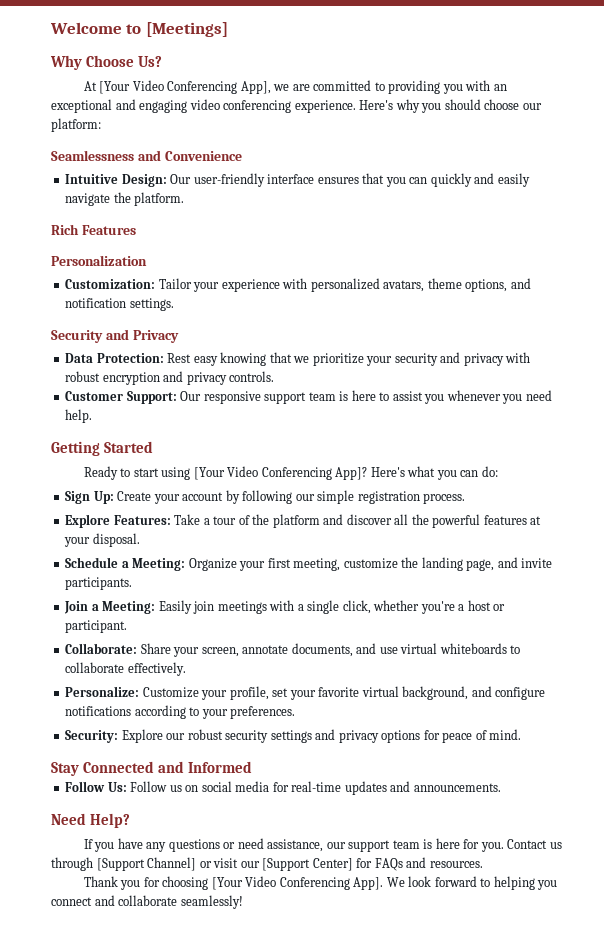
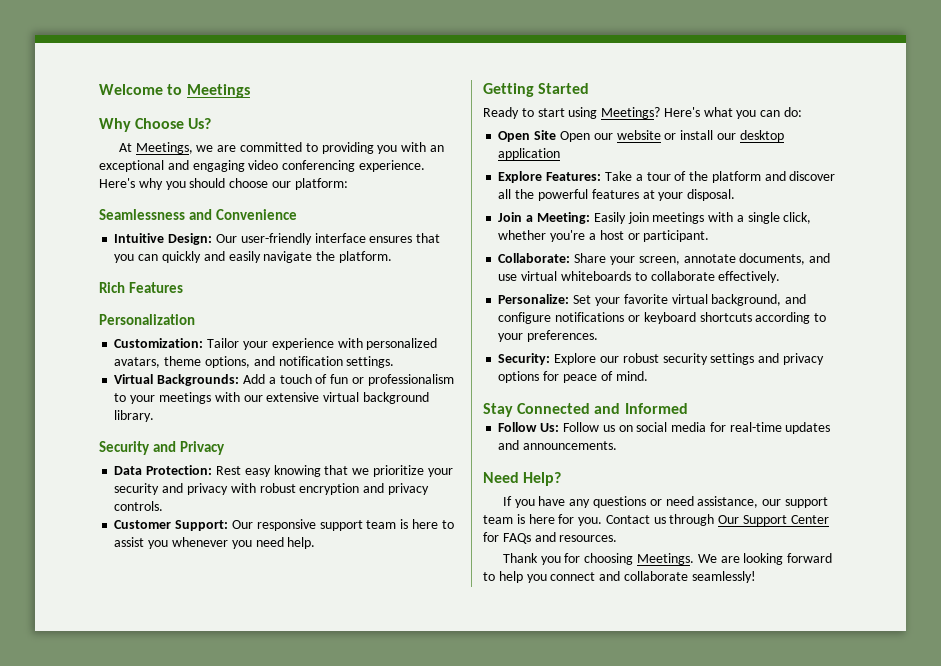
[145,22,228,37] [Meetings] -> [186,84,250,98] Meetings
[99,80,271,94] [Your Video Conferencing App], -> [135,142,193,154] Meetings,
(174, 304) none -> [114,374,454,386] [114,392,429,404] [114,410,155,422] // Virtual Backgrounds: Add a touch of fun or professionalism to your meetings with our extensive virtual background library.
[193,466,368,480] [Your Video Conferencing App]? -> [601,107,661,119] Meetings?
[65,490,466,504] Sign Up: Create your account by following our simple registration process. -> [498,130,784,142] [498,148,561,160] Open Site Open our website or install our desktop application
[65,557,553,571] [65,577,133,590] // Schedule a Meeting: Organize your first meeting, customize the landing page, and invite participants. -> (736, 195) none
[142,686,289,700] Customize your profile, set -> [573,295,592,304] Set
(132, 711) none -> [627,312,752,324] or keyboard shortcuts
[96,857,353,871] [Support Channel] or visit our [Support Center] -> [718,515,829,526] Our Support Center
[211,876,432,890] [Your Video Conferencing App]. We look -> [637,553,784,565] Meetings. We are looking
[493,876,535,890] helping -> [498,571,523,583] help

